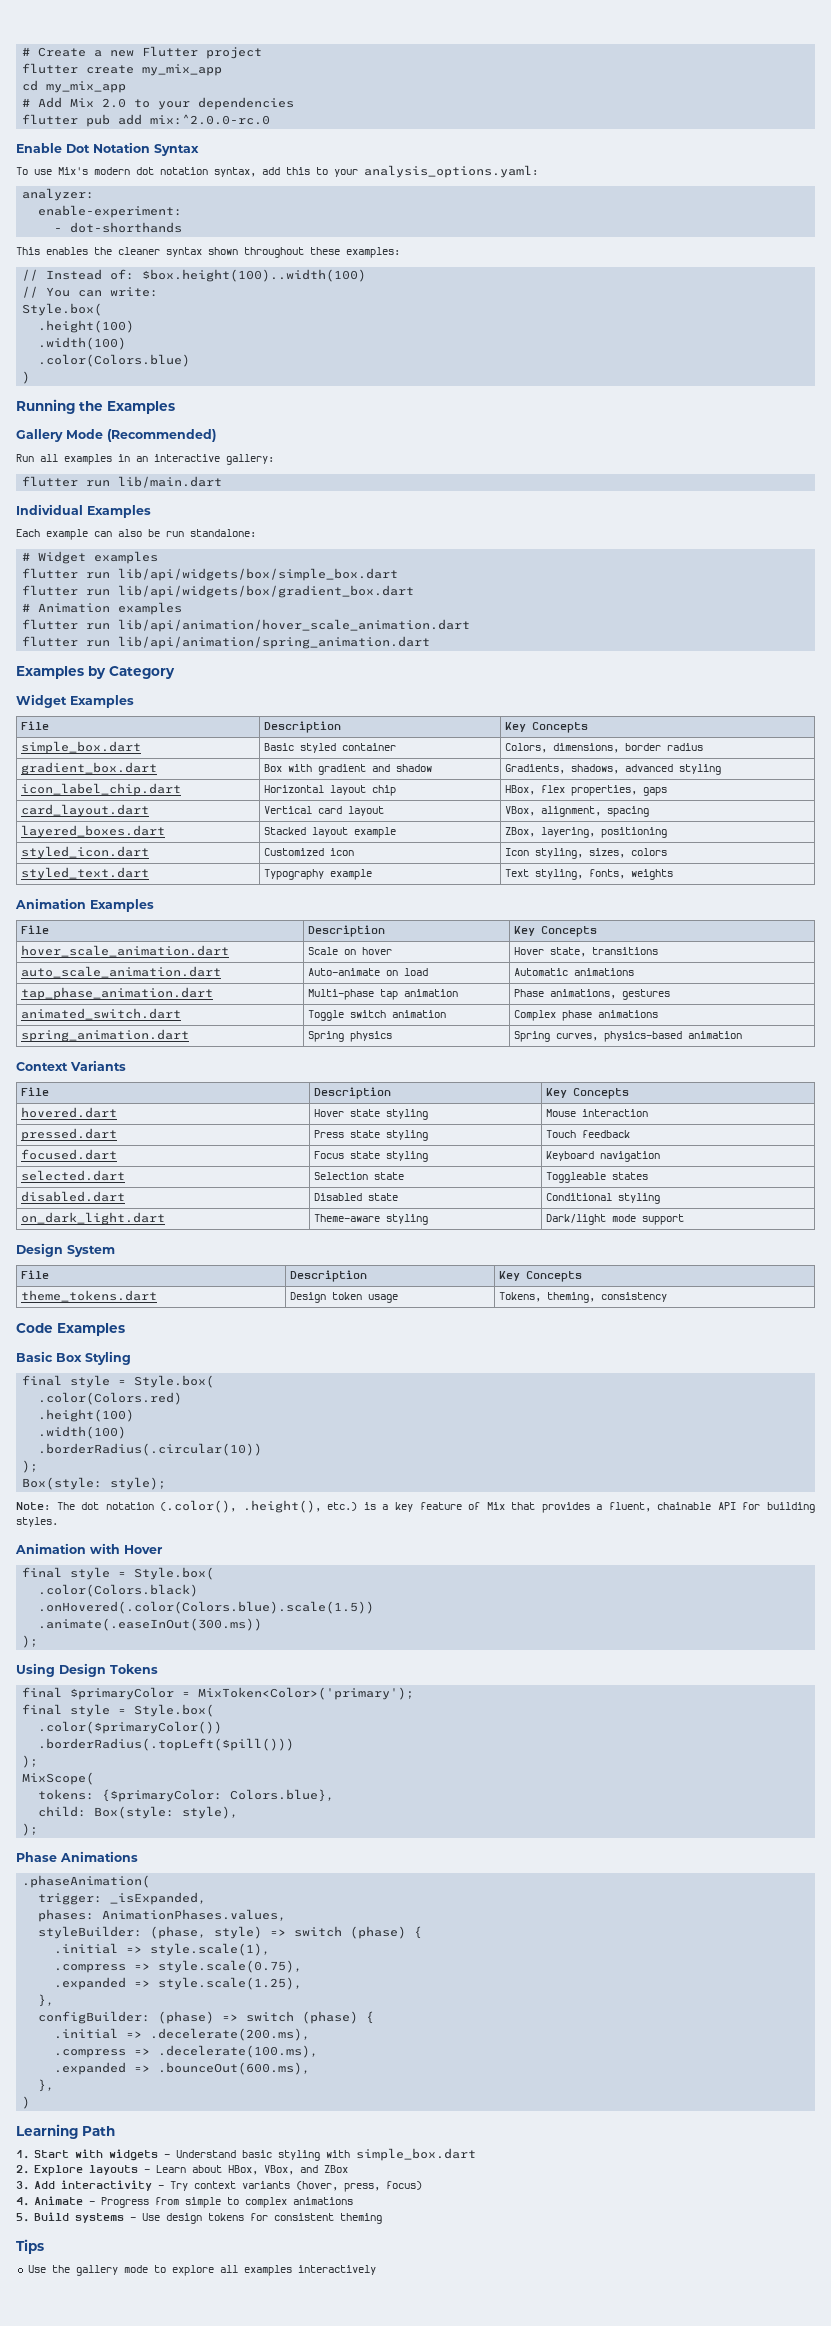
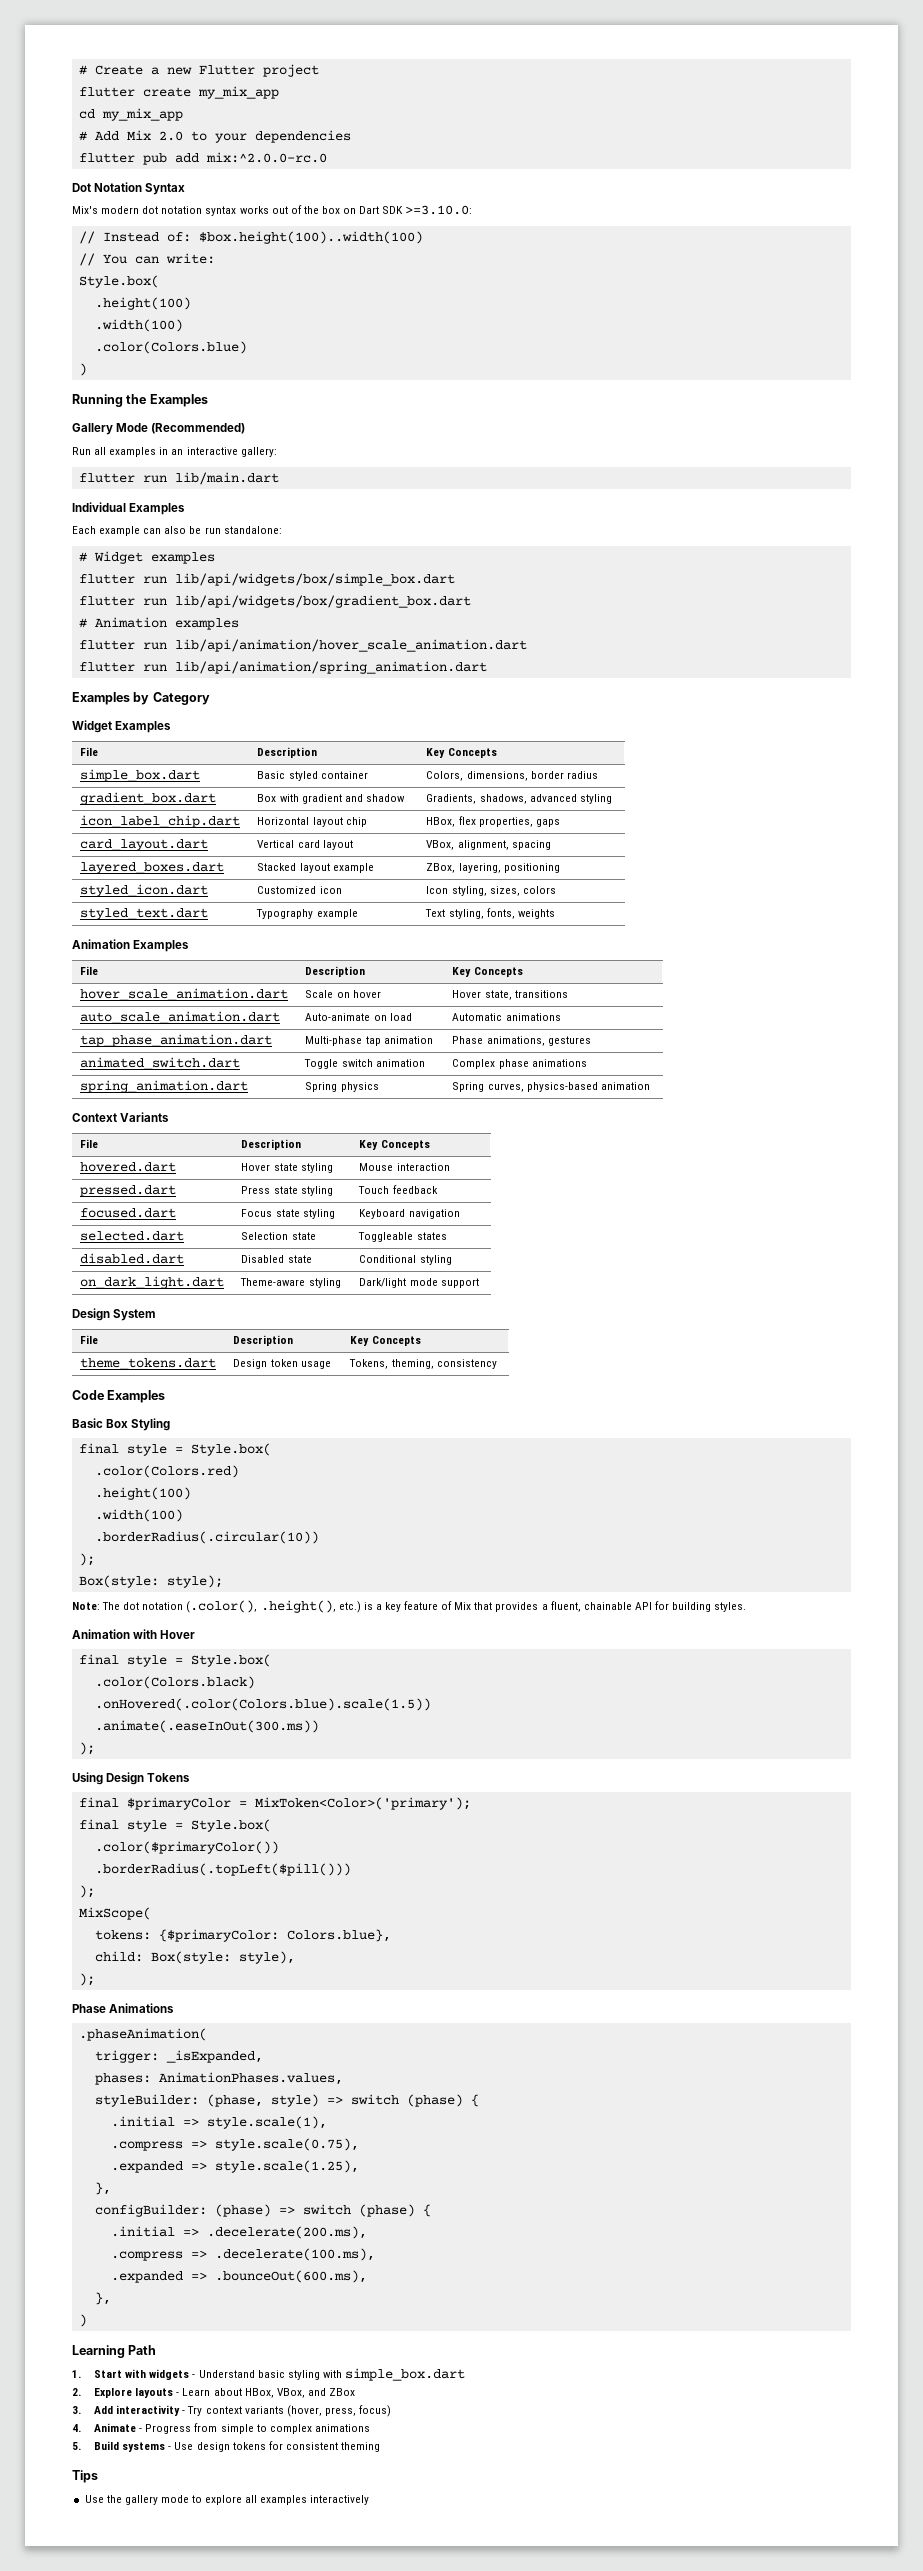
[16,143,62,153] Enable -> (327, 157) none
[16,167,52,175] To use -> (186, 189) none
[214,165,538,178] [22,188,95,201] [38,205,183,218] [54,222,183,233] [16,247,400,258] syntax, add this to your analysis_options.yaml: // analyzer: // enable-experiment: // - dot-shorthands // This enables the cleaner syntax shown throughout these examples: -> [205,205,473,216] syntax works out of the box on Dart SDK >=3.10.0:

